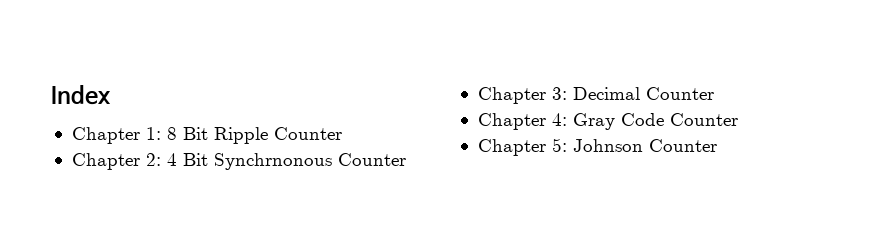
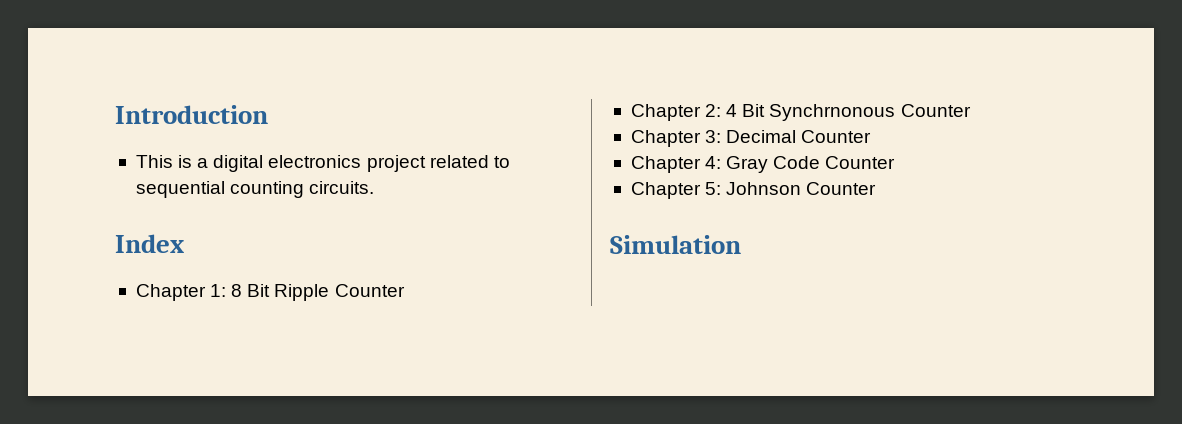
(51, 95) none -> [115,105,268,124] [135,155,510,172] [135,181,375,198] Introduction // This is a digital electronics project related to sequential counting circuits. //
(717, 145) none -> [610,235,741,254] // Simulation

